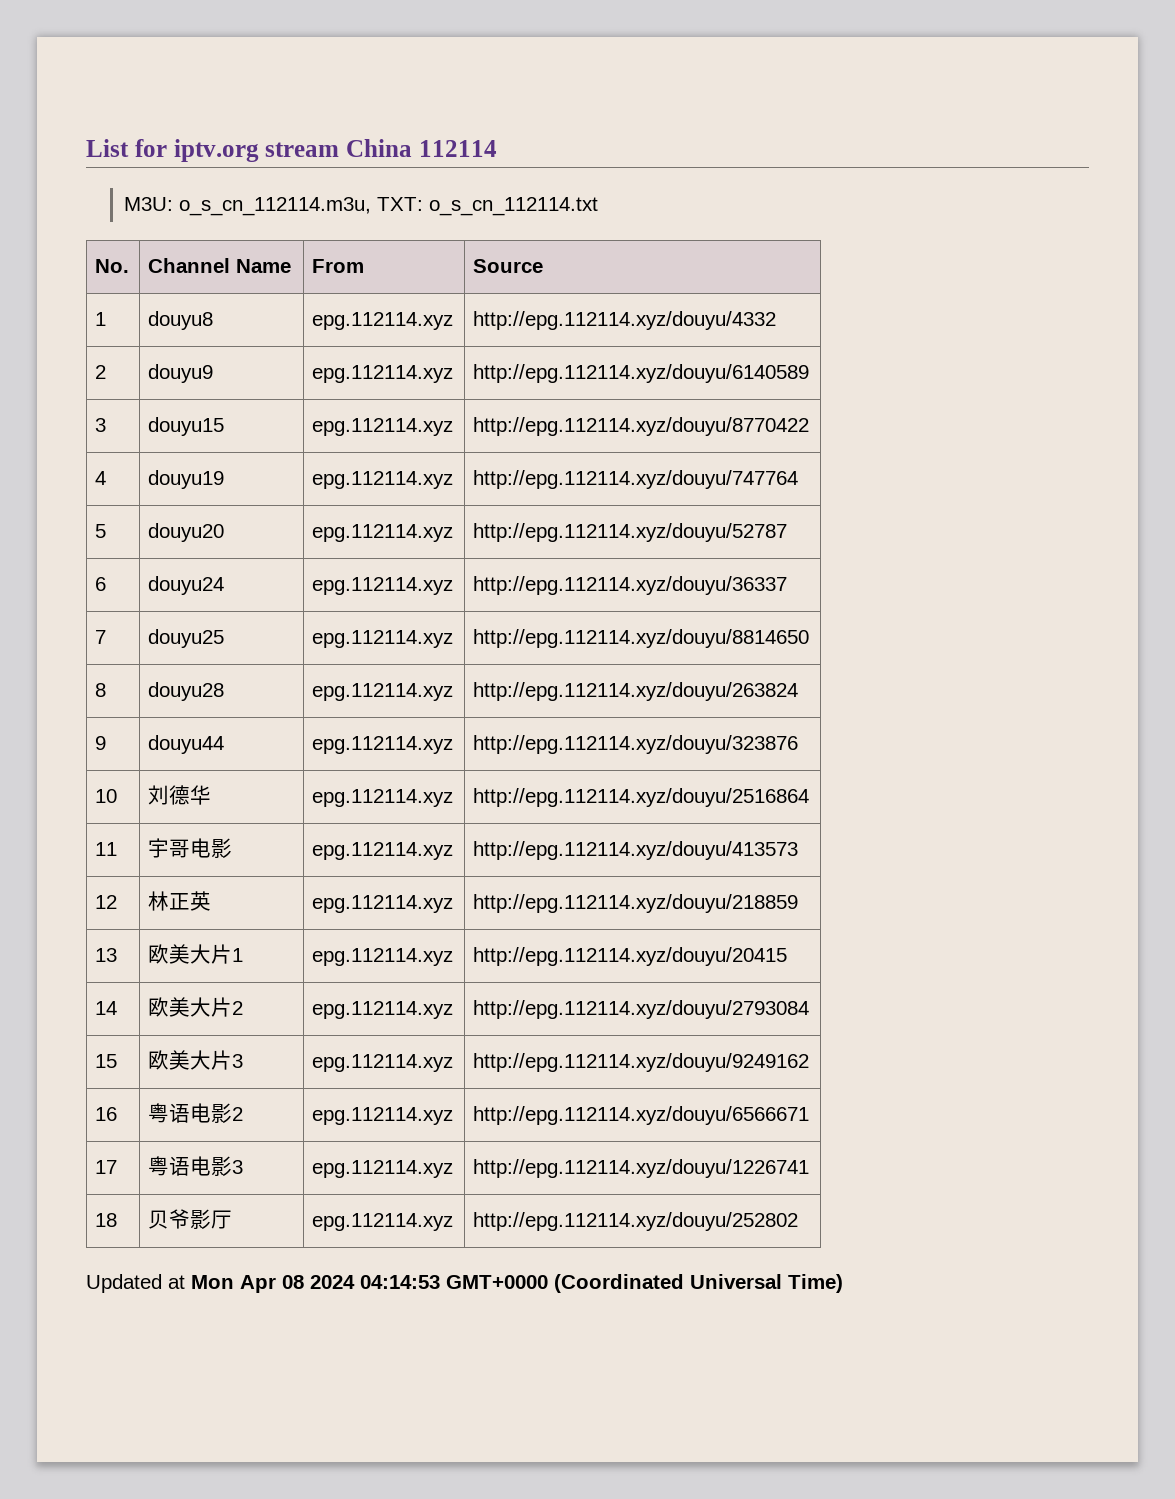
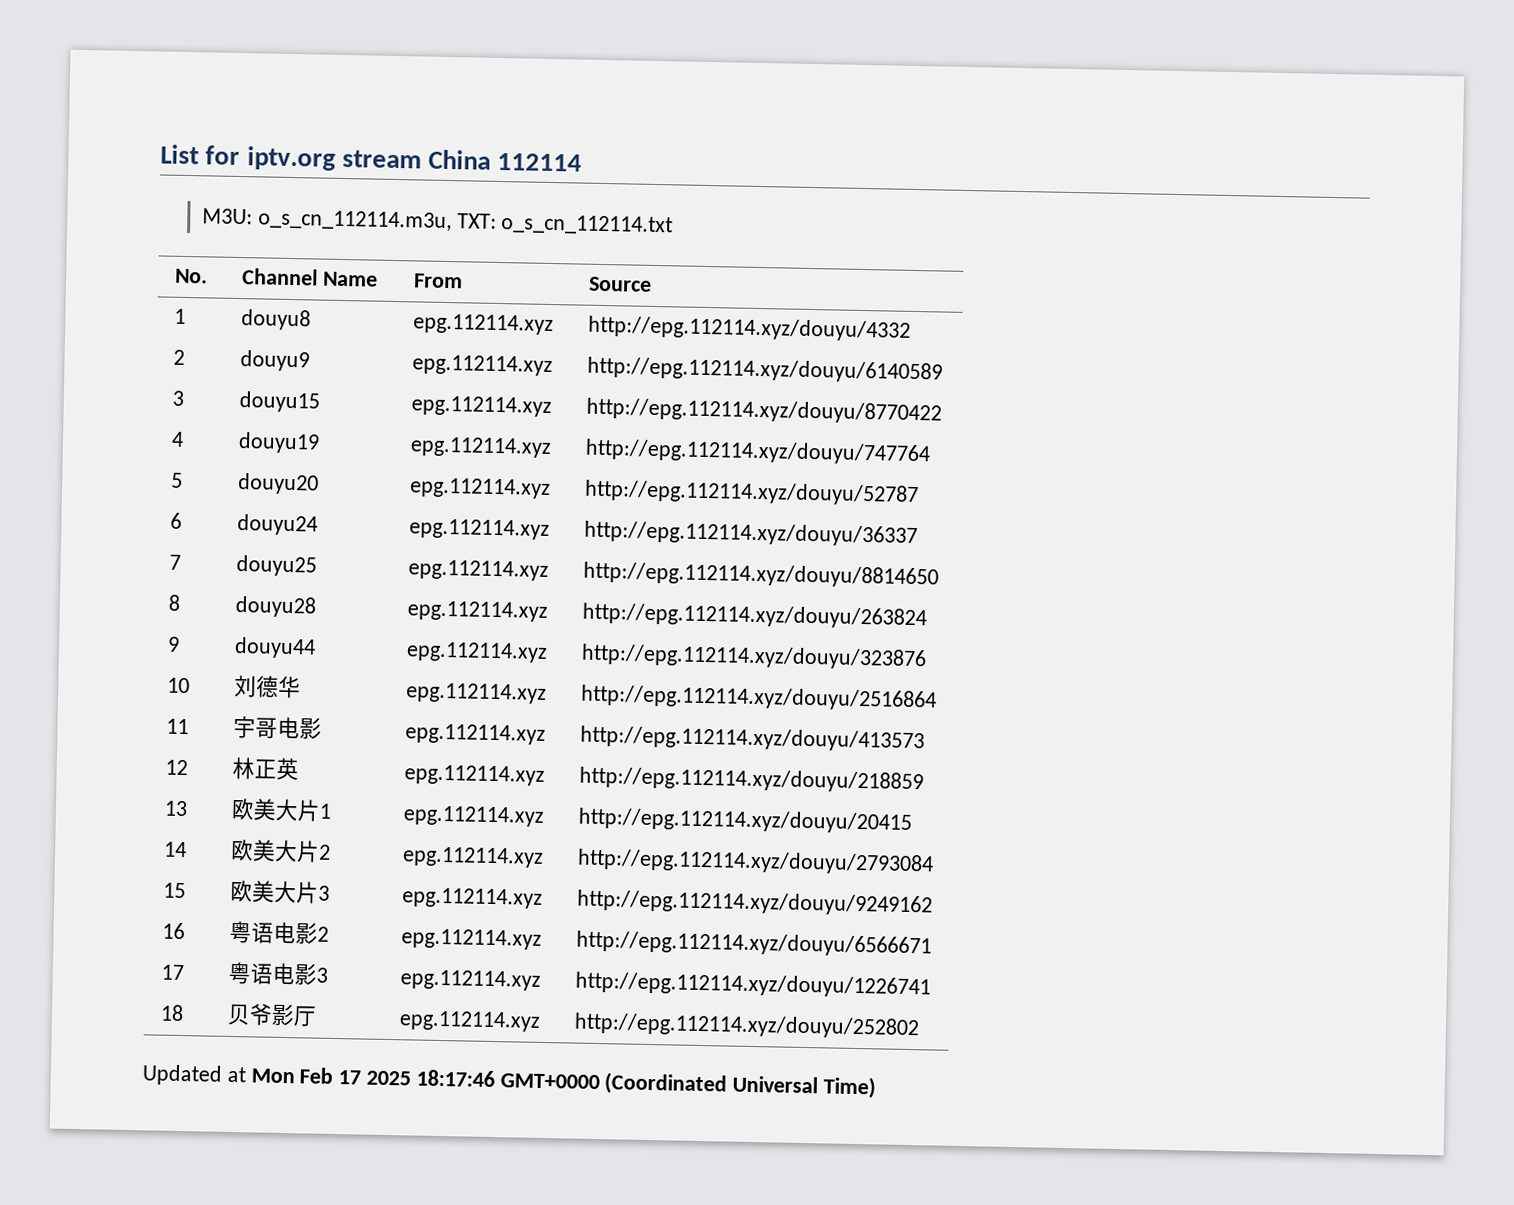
[240,1275,440,1293] Apr 08 2024 04:14:53 -> [299,1067,495,1088] Feb 17 2025 18:17:46

